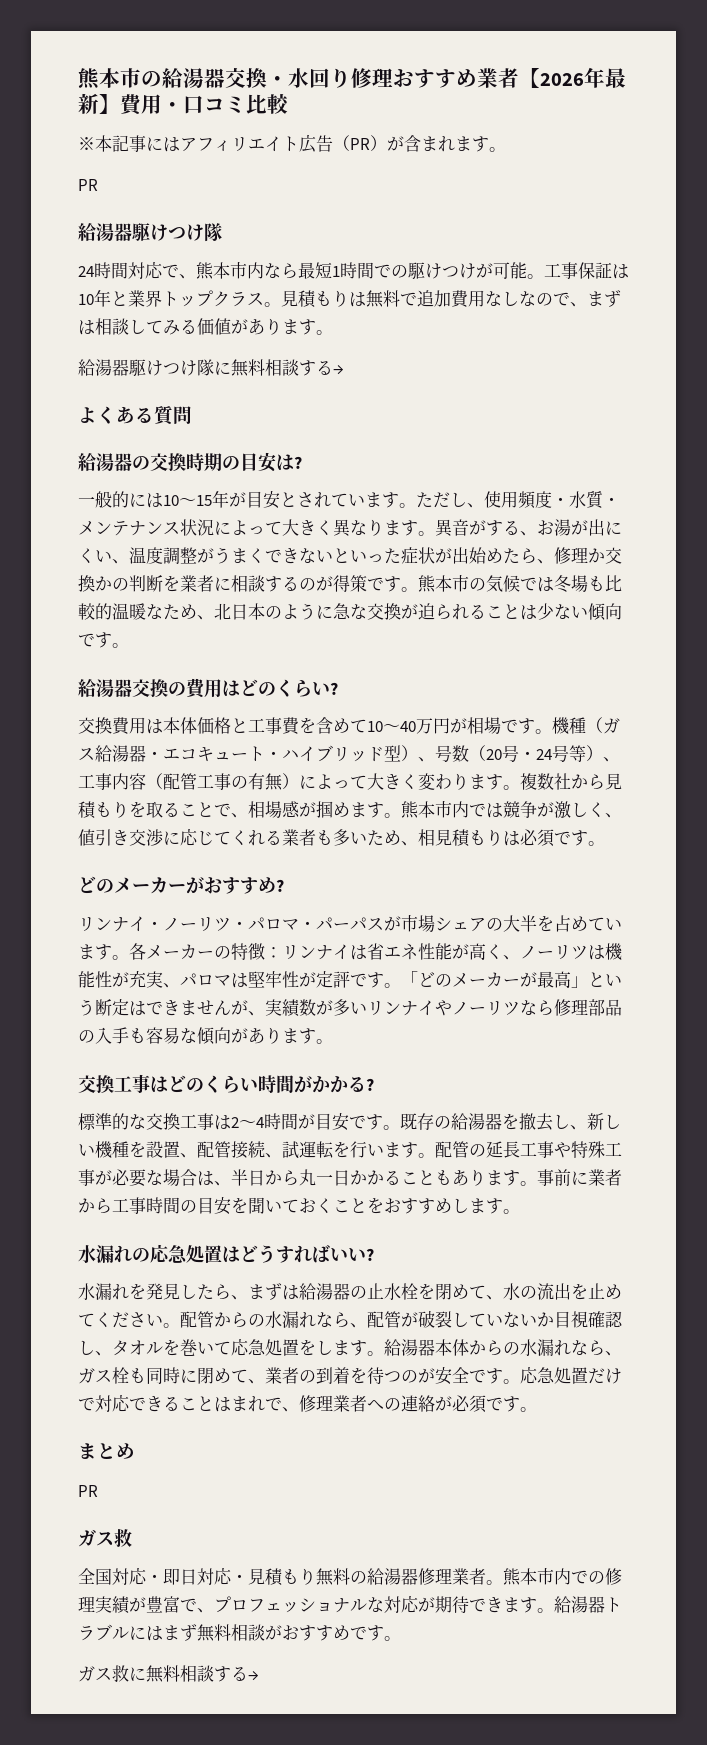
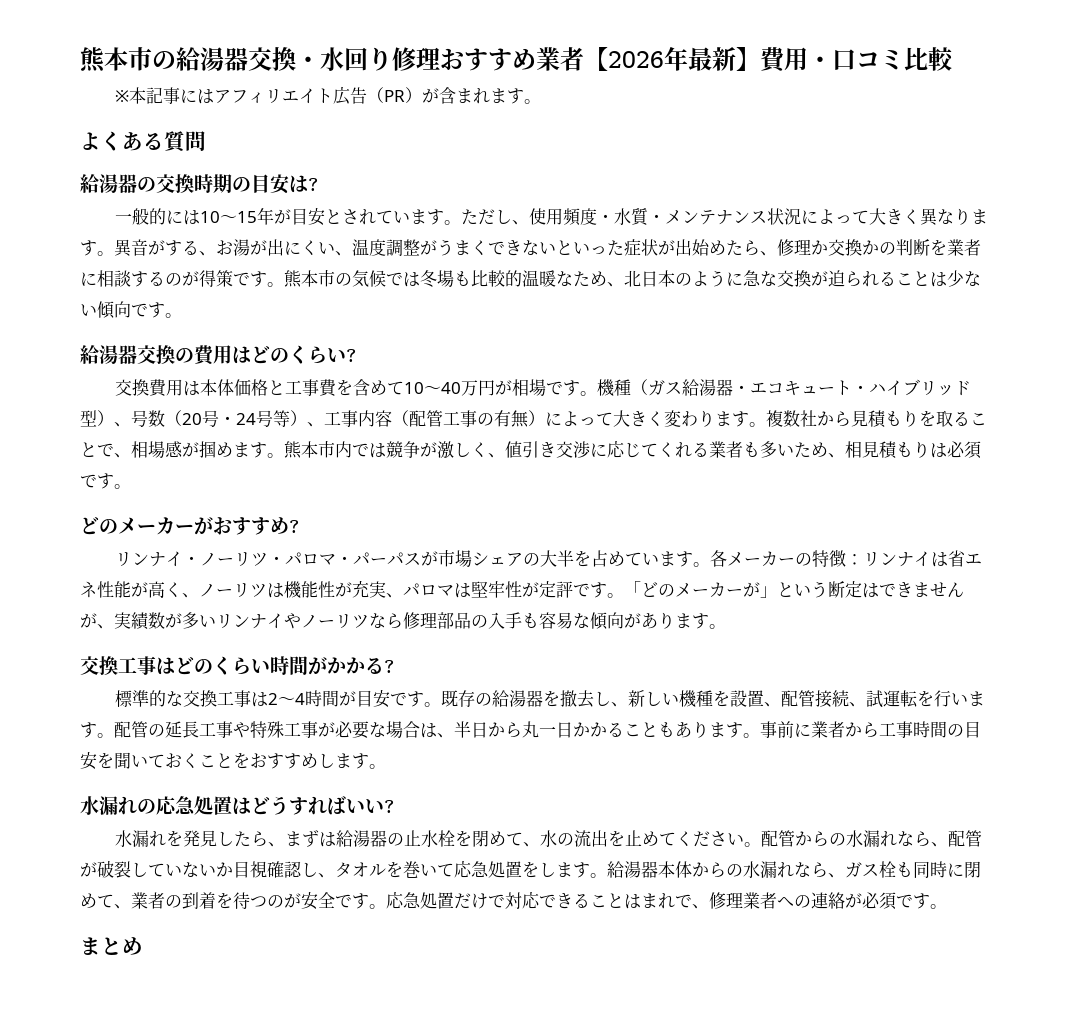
[78,179,98,191] [78,223,222,242] [78,262,629,280] [78,289,621,308] [78,318,333,335] [78,359,344,377] // PR // 給湯器駆けつけ隊 // 24時間対応で、熊本市内なら最短1時間での駆けつけが可能。工事保証は10年と業界トップクラス。見積もりは無料で追加費用なしなので、まずは相談してみる価値があります。 // 給湯器駆けつけ隊に無料相談する→ -> (542, 101) none
[537,971,571,988] 最高 -> (760, 589) none
[78,1485,98,1497] [78,1529,132,1547] [78,1568,622,1586] [78,1596,622,1614] [78,1624,401,1642] [78,1665,259,1683] // PR // ガス救 // 全国対応・即日対応・見積もり無料の給湯器修理業者。熊本市内での修理実績が豊富で、プロフェッショナルな対応が期待できます。給湯器トラブルにはまず無料相談がおすすめです。 // ガス救に無料相談する→ -> (143, 946) none

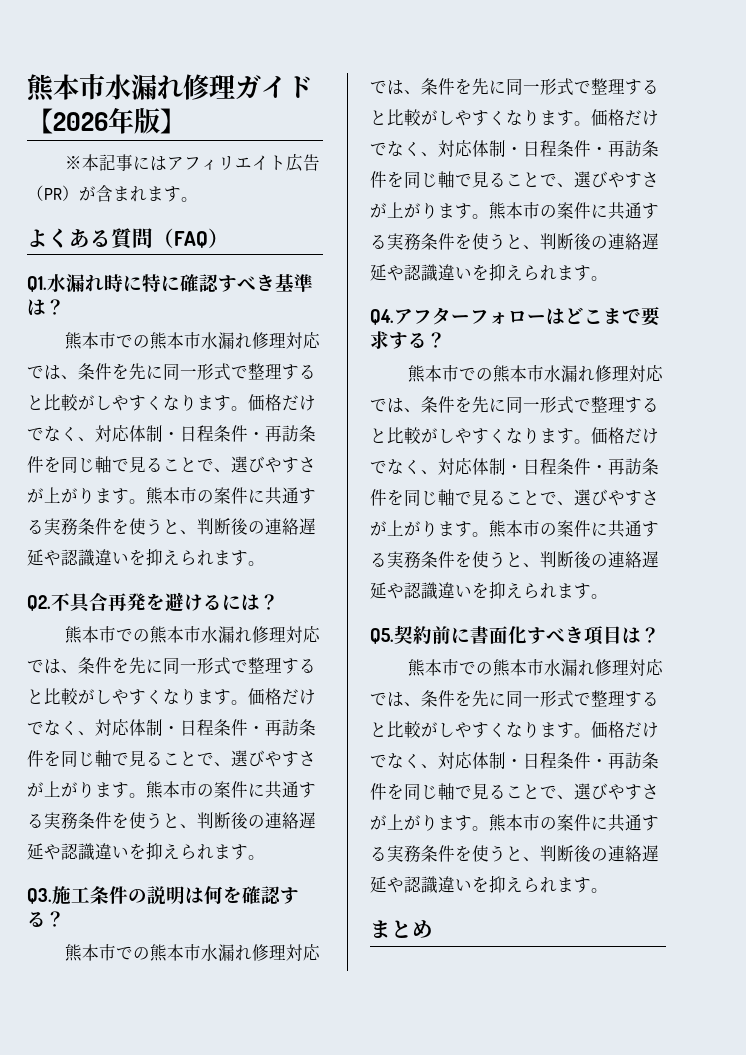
[80,47,584,73] 熊本市の給湯器交換・水回り修理おすすめ業者 -> [27,74,313,102] 熊本市水漏れ修理ガイド
[688,47,736,71] 最新 -> [134,108,160,134] 版
[760,47,954,73] 費用・口コミ比較 -> (186, 121) none
[80,174,318,194] [115,207,989,226] [80,239,981,257] [80,270,981,288] [80,301,182,319] [80,345,356,366] [115,379,972,397] [80,410,987,428] [80,441,981,459] [80,473,131,489] [80,516,299,535] [115,549,983,568] [80,580,964,598] [80,612,726,630] [80,656,394,675] [115,690,986,708] [80,721,981,739] [80,752,386,770] [80,796,394,815] [115,830,983,847] [80,860,981,878] [80,892,913,910] // 給湯器の交換時期の目安は? // 一般的には10〜15年が目安とされています。ただし、使用頻度・水質・メンテナンス状況によって大きく異なります。異音がする、お湯が出にくい、温度調整がうまくできないといった症状が出始めたら、修理か交換かの判断を業者に相談するのが得策です。熊本市の気候では冬場も比較的温暖なため、北日本のように急な交換が迫られることは少ない傾向です。 // 給湯器交換の費用はどのくらい? // 交換費用は本体価格と工事費を含めて10〜40万円が相場です。機種（ガス給湯器・エコキュート・ハイブリッド型）、号数（20号・24号等）、工事内容（配管工事の有無）によって大きく変わります。複数社から見積もりを取ることで、相場感が掴めます。熊本市内では競争が激しく、値引き交渉に応じてくれる業者も多いため、相見積もりは必須です。 // どのメーカーがおすすめ? // リンナイ・ノーリツ・パロマ・パーパスが市場シェアの大半を占めています。各メーカーの特徴：リンナイは省エネ性能が高く、ノーリツは機能性が充実、パロマは堅牢性が定評です。「どのメーカーが」という断定はできませんが、実績数が多いリンナイやノーリツなら修理部品の入手も容易な傾向があります。 // 交換工事はどのくらい時間がかかる? // 標準的な交換工事は2〜4時間が目安です。既存の給湯器を撤去し、新しい機種を設置、配管接続、試運転を行います。配管の延長工事や特殊工事が必要な場合は、半日から丸一日かかることもあります。事前に業者から工事時間の目安を聞いておくことをおすすめします。 // 水漏れの応急処置はどうすればいい? // 水漏れを発見したら、まずは給湯器の止水栓を閉めて、水の流出を止めてください。配管からの水漏れなら、配管が破裂していないか目視確認し、タオルを巻いて応急処置をします。給湯器本体からの水漏れなら、ガス栓も同時に閉めて、業者の到着を待つのが安全です。応急処置だけで対応できることはまれで、修理業者への連絡が必須で -> [153,228,229,248] [27,274,313,292] [27,299,65,316] [64,332,321,350] [27,363,316,381] [27,394,316,411] [27,425,316,442] [27,456,316,473] [27,487,316,505] [27,518,316,535] [27,548,265,567] [27,592,279,613] [64,626,321,644] [27,657,316,675] [27,688,316,705] [27,719,316,736] [27,750,316,767] [27,781,316,799] [27,812,316,829] [27,842,265,861] [27,886,299,905] [27,911,65,927] [64,944,321,962] [370,78,659,96] [370,109,659,126] [370,140,659,157] [370,171,659,188] [370,202,659,220] [370,233,659,250] [370,263,608,282] [370,307,660,326] [370,331,446,349] [407,365,664,383] [370,396,659,414] [370,427,659,444] [370,458,659,475] [370,489,659,506] [370,520,659,538] [370,551,659,568] [370,581,608,600] [370,625,660,645] [407,659,664,677] [370,690,659,708] [370,721,659,738] [370,752,659,769] [370,783,659,800] [370,814,659,832] [370,845,659,862] [370,875,574,894] （FAQ） // Q1.水漏れ時に特に確認すべき基準は？ // 熊本市での熊本市水漏れ修理対応では、条件を先に同一形式で整理すると比較がしやすくなります。価格だけでなく、対応体制・日程条件・再訪条件を同じ軸で見ることで、選びやすさが上がります。熊本市の案件に共通する実務条件を使うと、判断後の連絡遅延や認識違いを抑えられます。 // Q2.不具合再発を避けるには？ // 熊本市での熊本市水漏れ修理対応では、条件を先に同一形式で整理すると比較がしやすくなります。価格だけでなく、対応体制・日程条件・再訪条件を同じ軸で見ることで、選びやすさが上がります。熊本市の案件に共通する実務条件を使うと、判断後の連絡遅延や認識違いを抑えられます。 // Q3.施工条件の説明は何を確認する？ // 熊本市での熊本市水漏れ修理対応では、条件を先に同一形式で整理すると比較がしやすくなります。価格だけでなく、対応体制・日程条件・再訪条件を同じ軸で見ることで、選びやすさが上がります。熊本市の案件に共通する実務条件を使うと、判断後の連絡遅延や認識違いを抑えられます。 // Q4.アフターフォローはどこまで要求する？ // 熊本市での熊本市水漏れ修理対応では、条件を先に同一形式で整理すると比較がしやすくなります。価格だけでなく、対応体制・日程条件・再訪条件を同じ軸で見ることで、選びやすさが上がります。熊本市の案件に共通する実務条件を使うと、判断後の連絡遅延や認識違いを抑えられます。 // Q5.契約前に書面化すべき項目は？ // 熊本市での熊本市水漏れ修理対応では、条件を先に同一形式で整理すると比較がしやすくなります。価格だけでなく、対応体制・日程条件・再訪条件を同じ軸で見ることで、選びやすさが上がります。熊本市の案件に共通する実務条件を使うと、判断後の連絡遅延や認識違いを抑えられま

